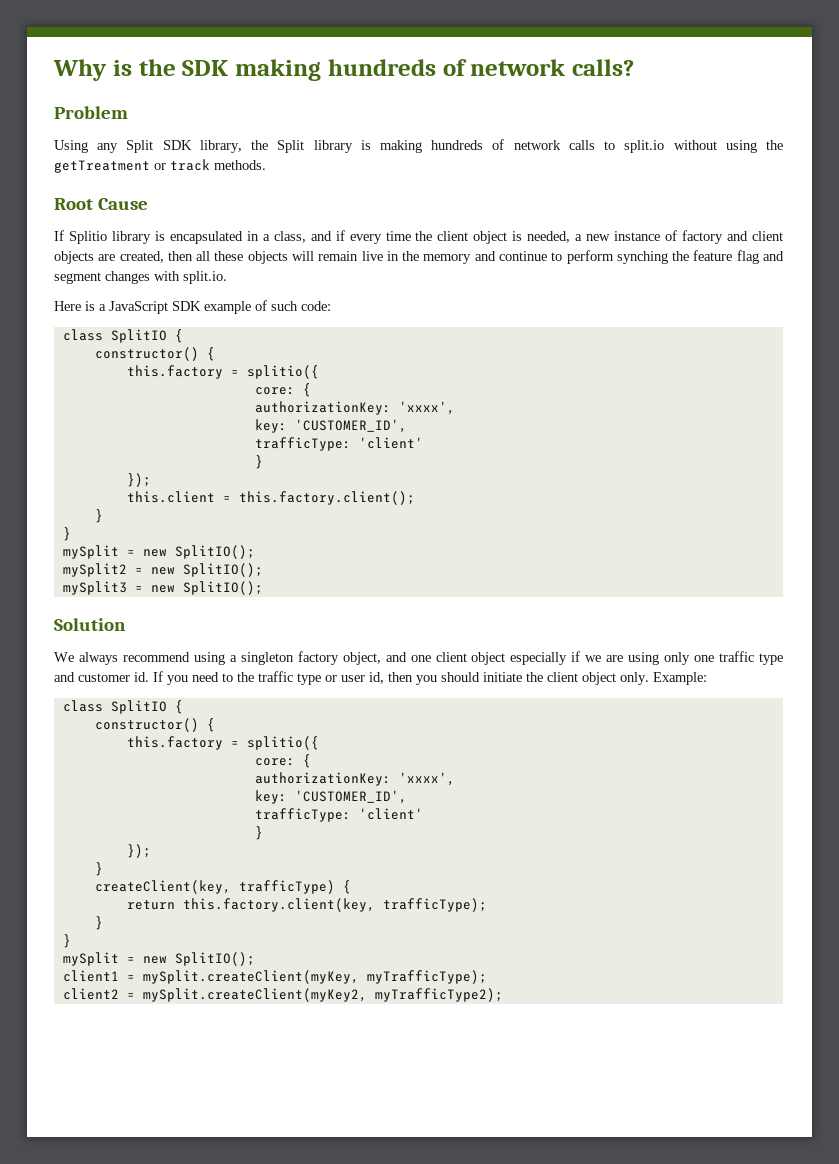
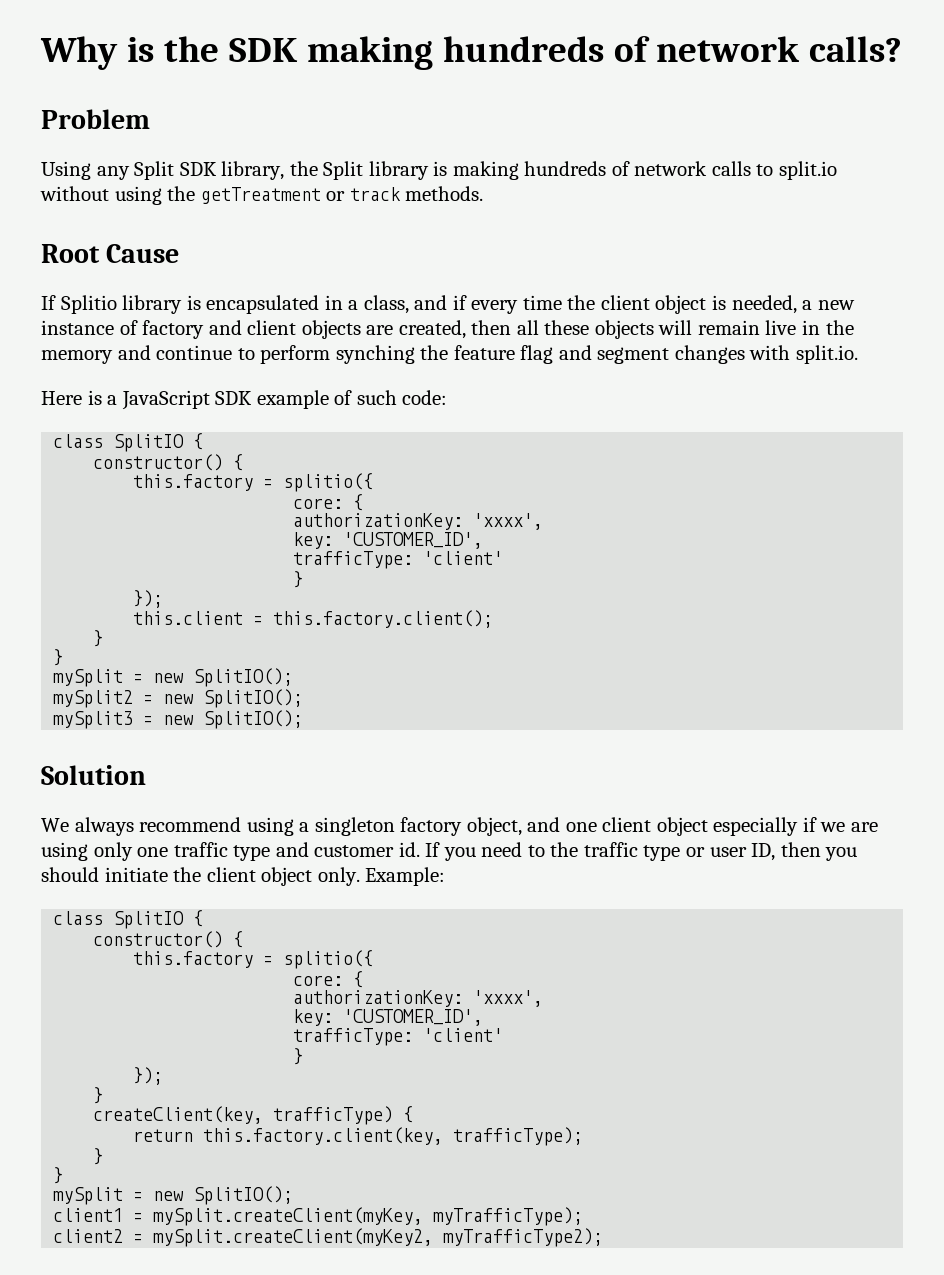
[369,672,384,684] id, -> [751,843,776,861] ID,

